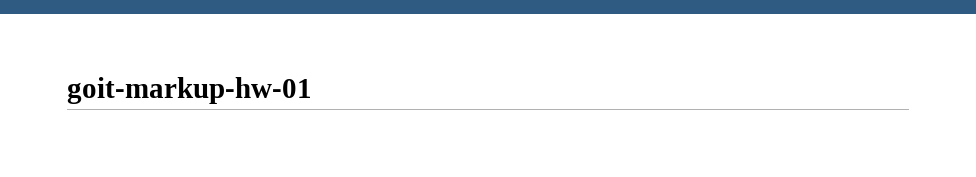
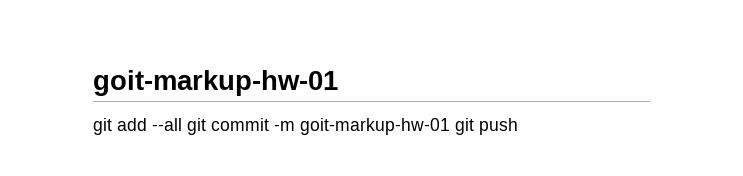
[67,77,312,104] goit-markup-hw-01 -> [93,70,338,96] [93,118,518,135] goit-markup-hw-01 // git add --all git commit -m goit-markup-hw-01 git push

